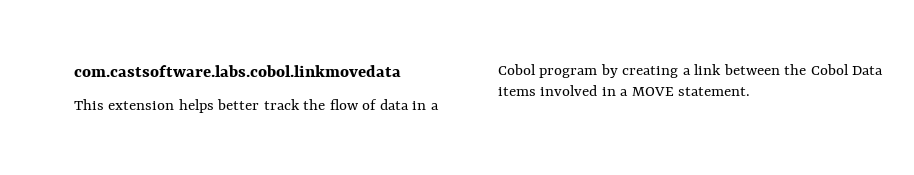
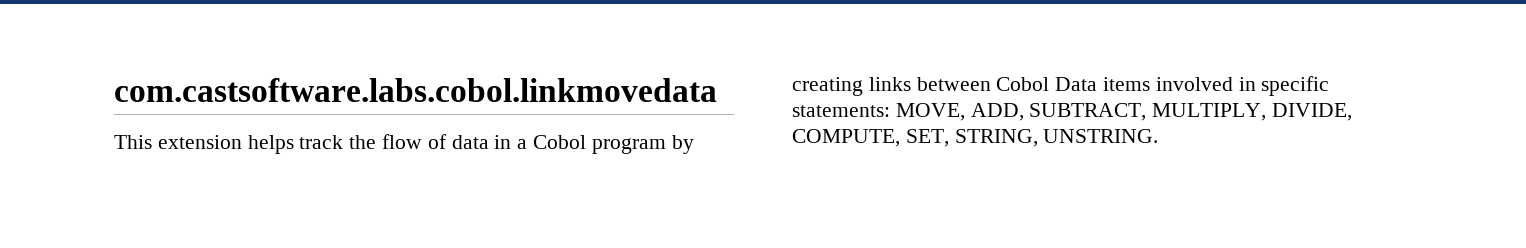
[217,99,260,110] better -> (294, 144) none
[682,64,807,75] a link between the -> [868,77,991,91] links between
[620,87,751,96] a MOVE statement. -> [1261,76,1330,96] [792,103,1353,121] [792,129,1159,147] specific statements: MOVE, ADD, SUBTRACT, MULTIPLY, DIVIDE, COMPUTE, SET, STRING, UNSTRING.

